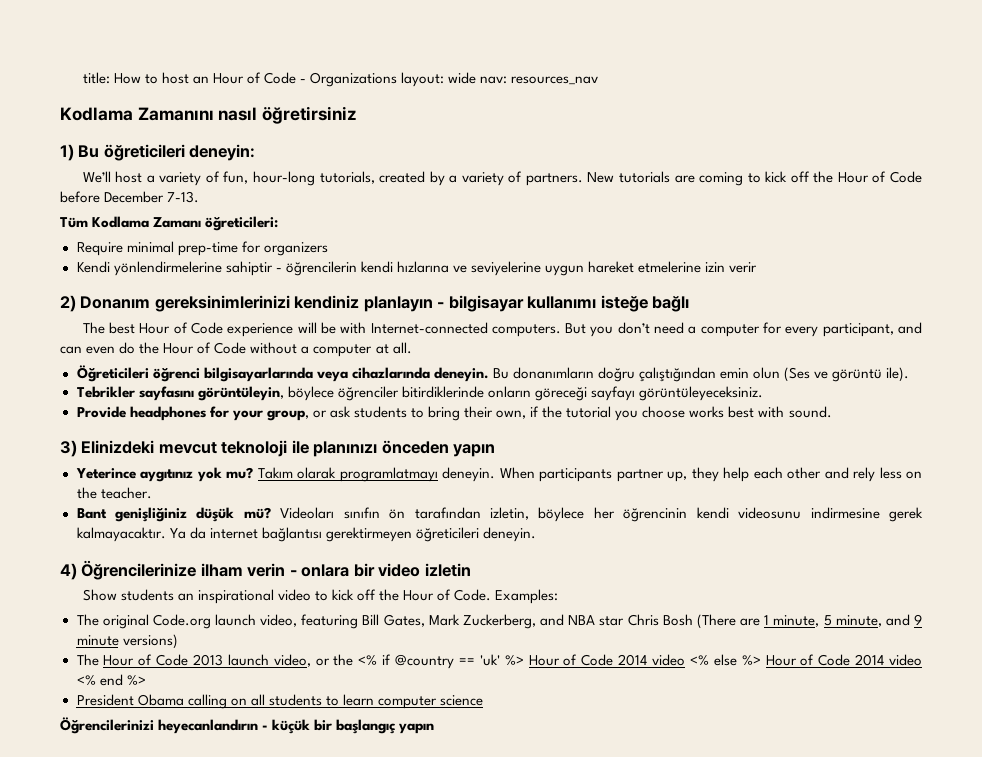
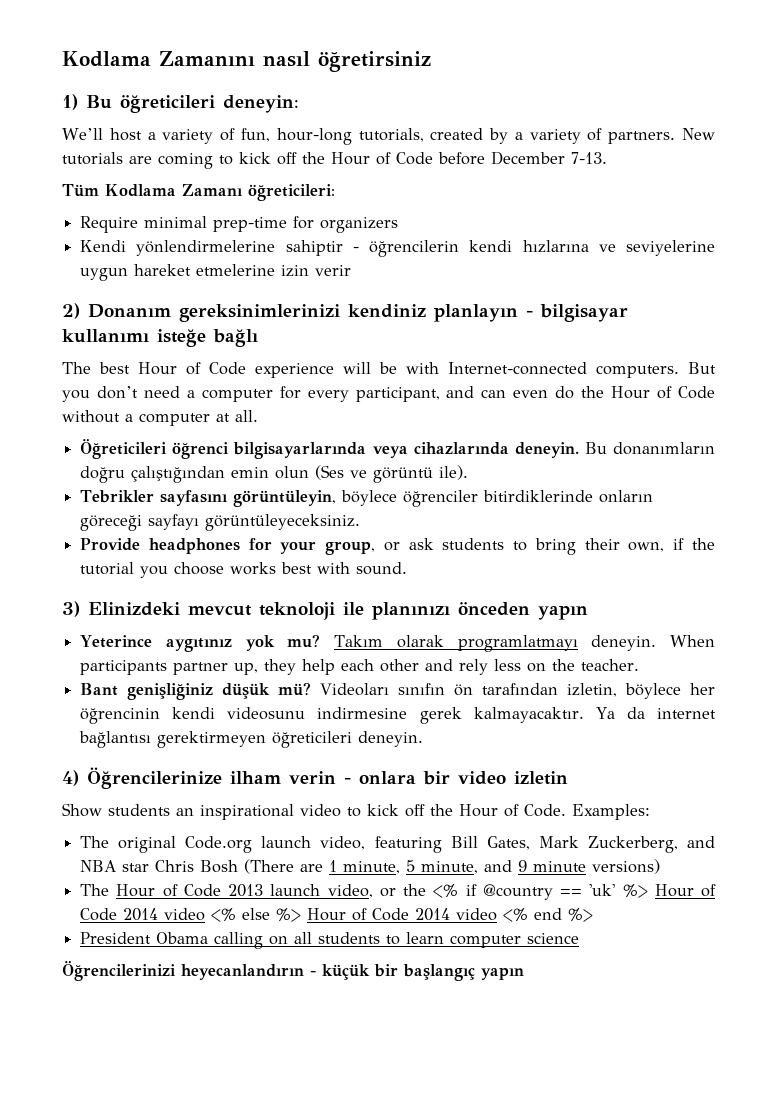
[82,72,599,87] title: How to host an Hour of Code - Organizations layout: wide nav: resources_nav // -> (62, 59) none

